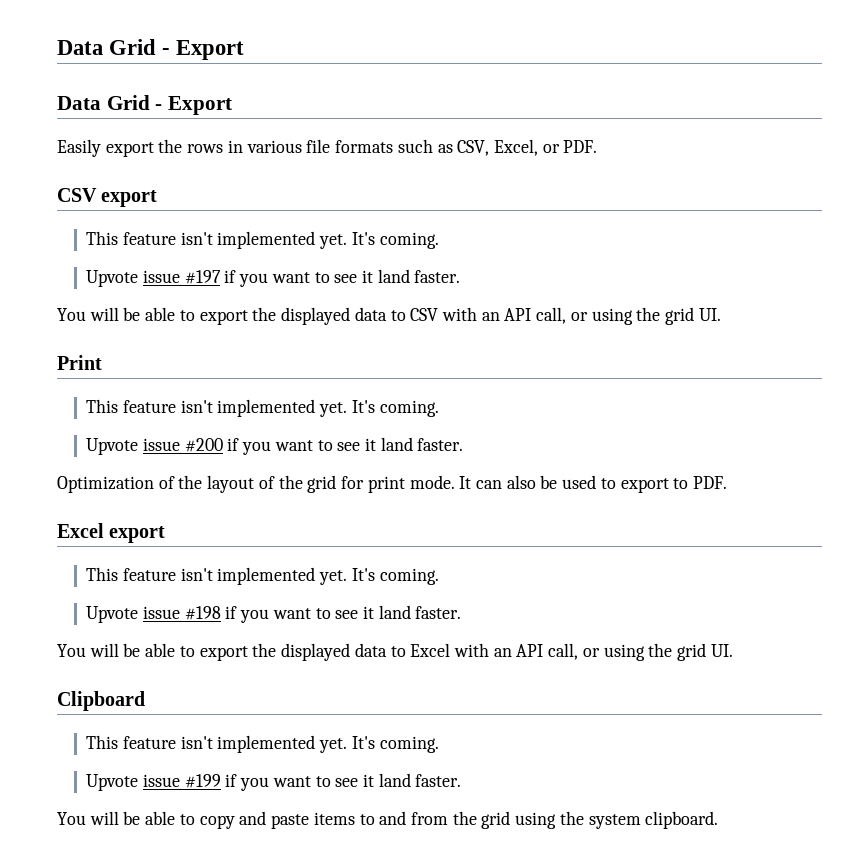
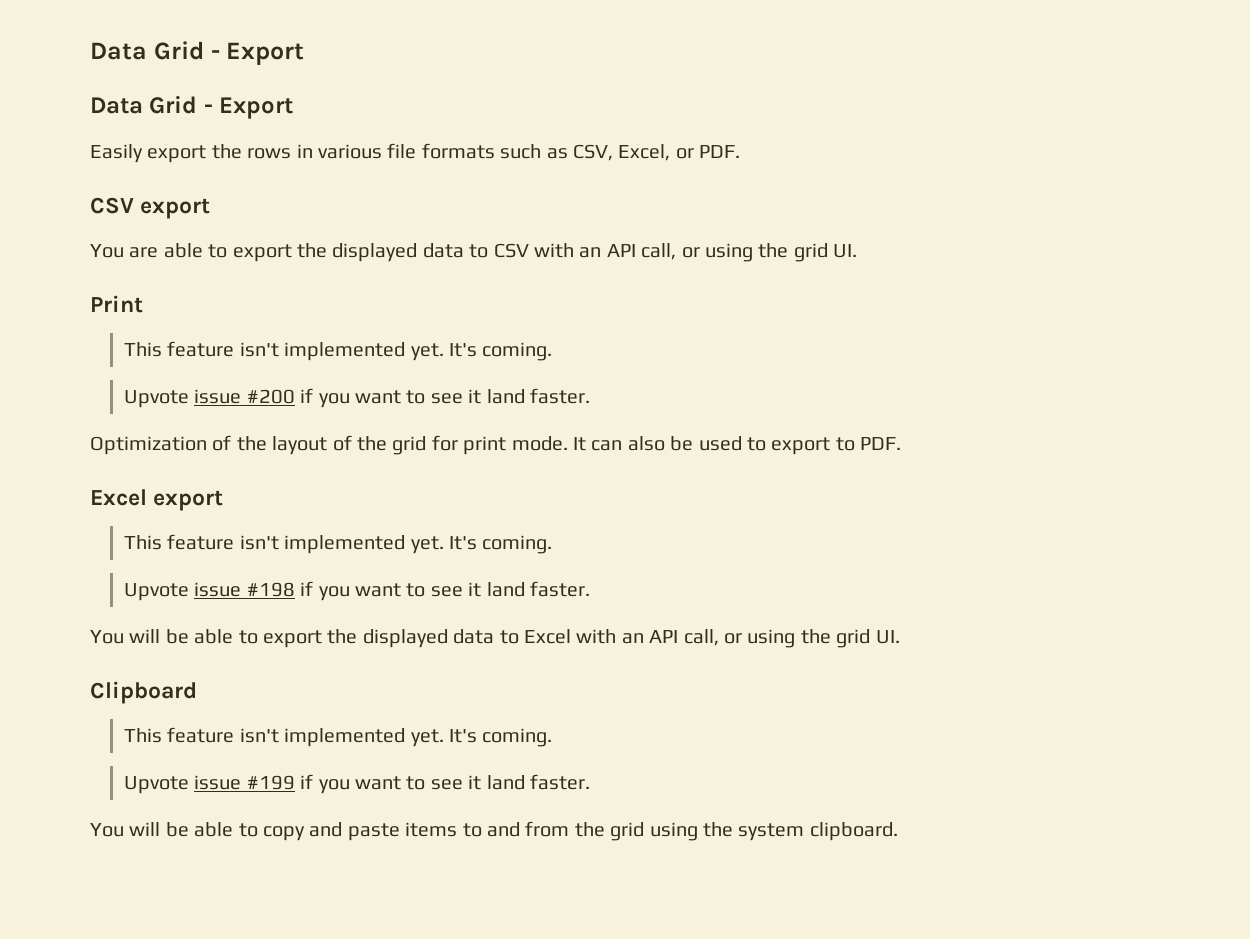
[86,231,439,249] [86,269,461,287] [57,307,141,321] // This feature isn't implemented yet. It's coming. // Upvote issue #197 if you want to see it land faster. // You will be -> [90,244,159,258] // You are

